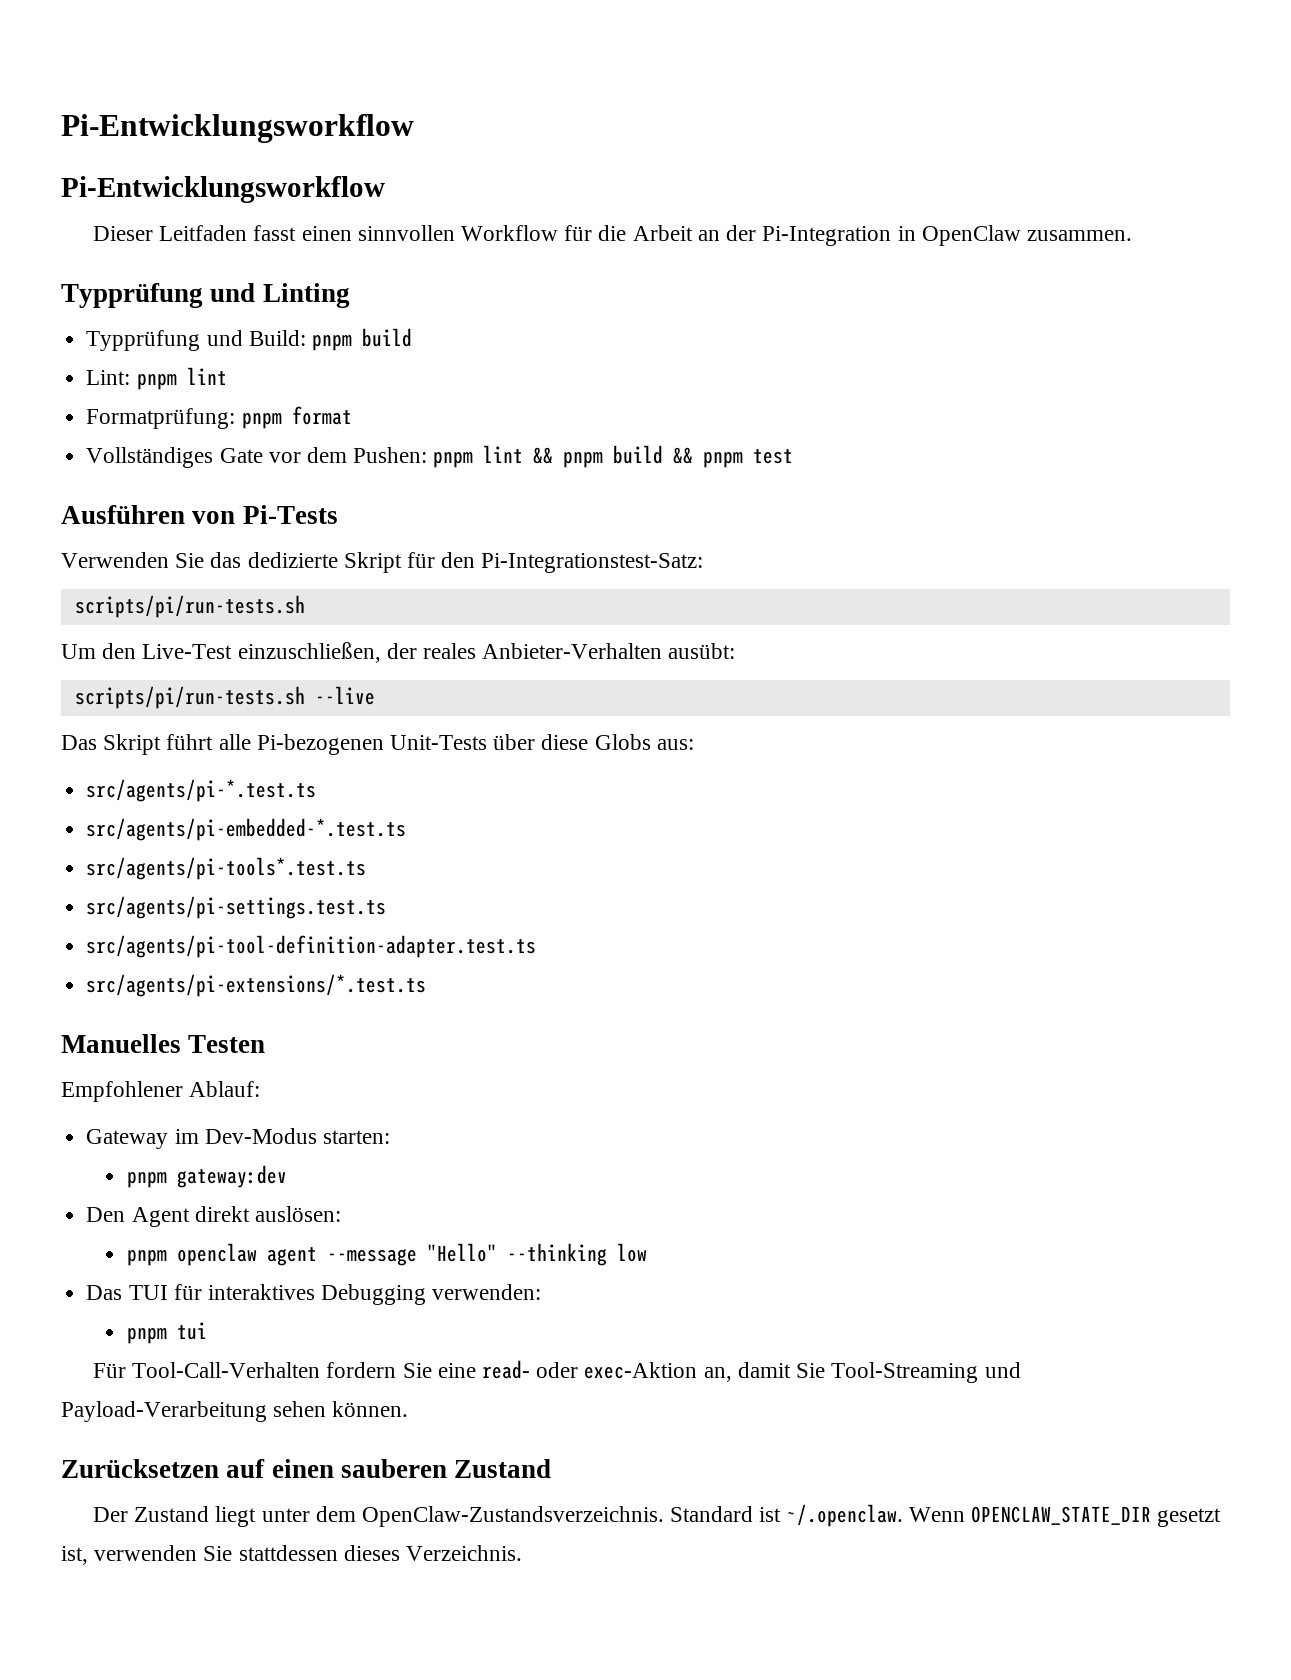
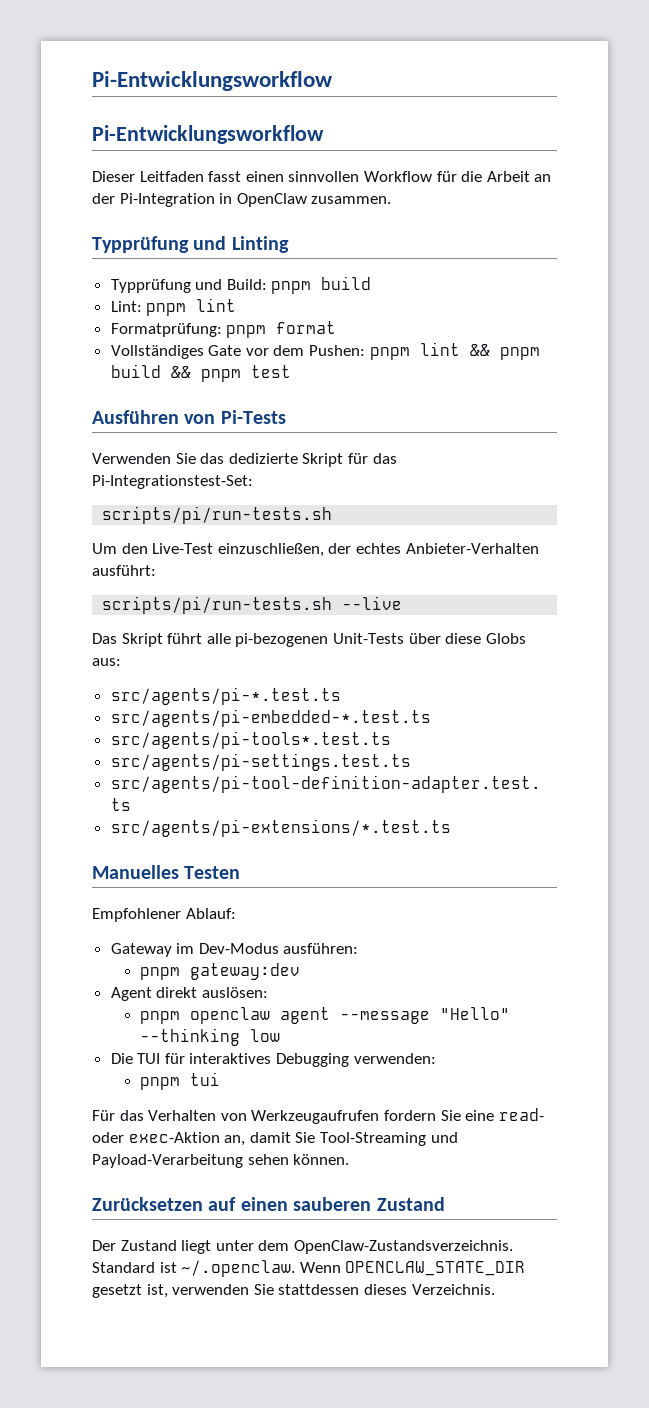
[441,552,704,573] den Pi-Integrationstest-Satz: -> [372,453,397,464] [92,475,253,489] das Pi-Integrationstest-Set:
[423,643,736,659] reales Anbieter-Verhalten ausübt: -> [355,543,539,554] [92,565,156,576] echtes Anbieter-Verhalten ausführt:
[256,734,384,755] Pi-bezogenen -> [235,633,329,647] pi-bezogenen
[322,1130,390,1144] starten: -> [283,943,359,954] ausführen:
[86,1207,126,1222] Den -> (301, 971) none
[86,1285,123,1300] Das -> [110,1053,133,1064] Die
[132,1362,321,1378] Tool-Call-Verhalten -> [119,1110,380,1124] das Verhalten von Werkzeugaufrufen

